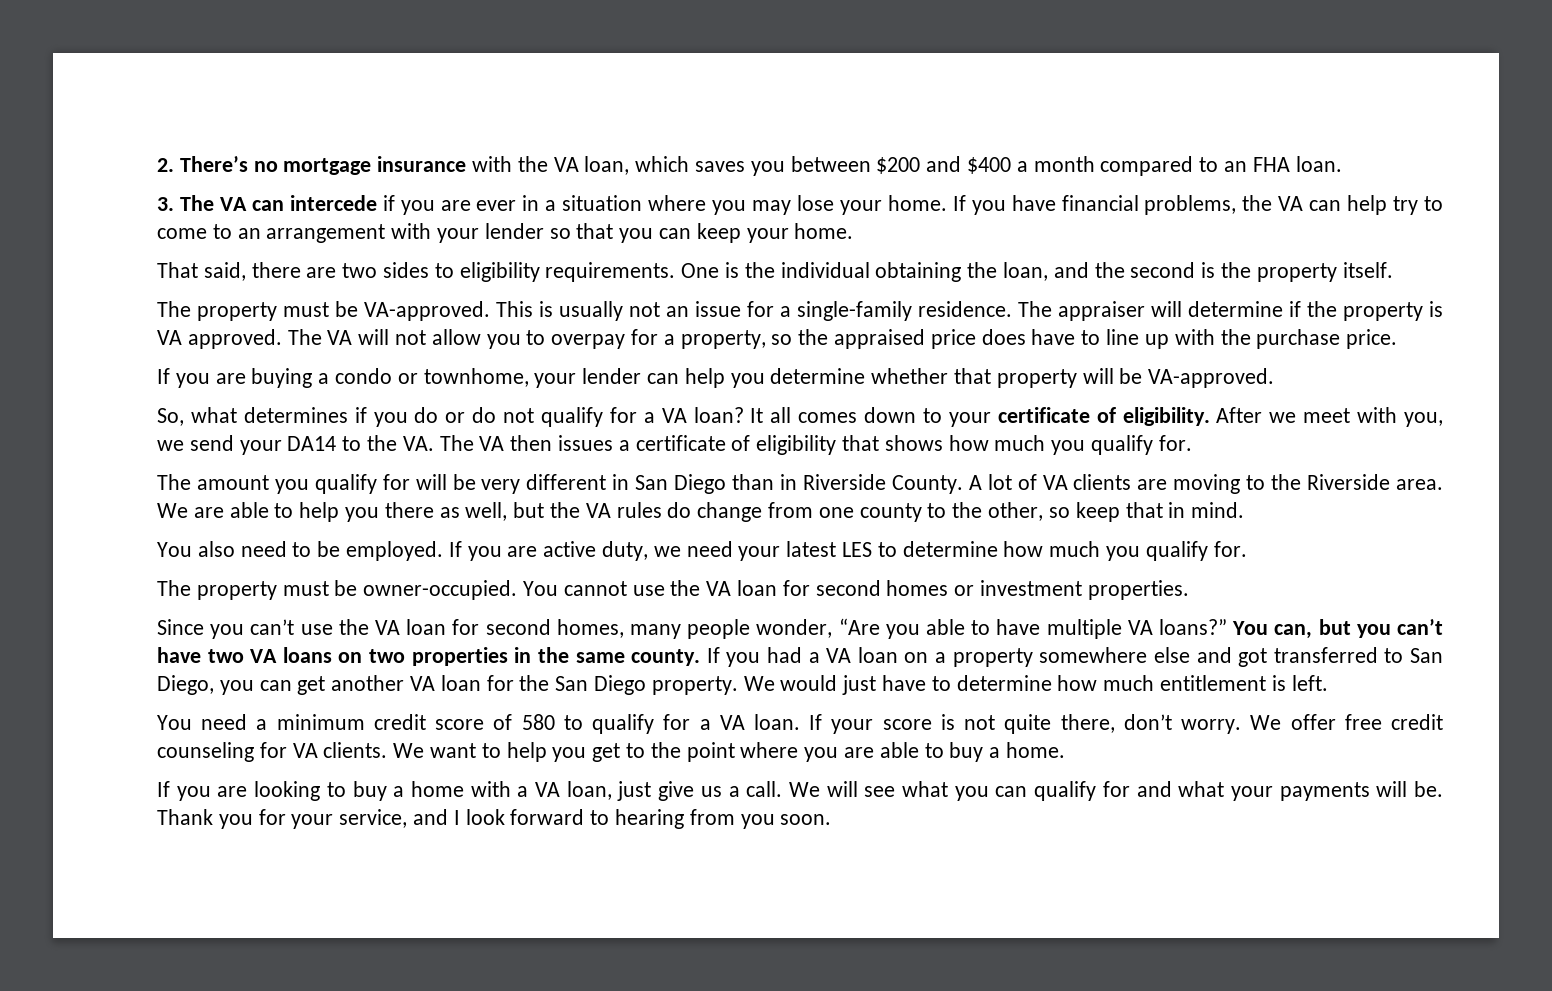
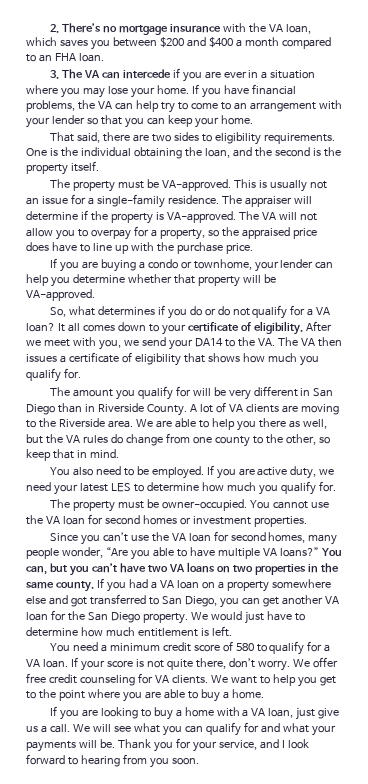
[157,329,282,349] VA approved. -> [166,211,236,223] VA-approved.

